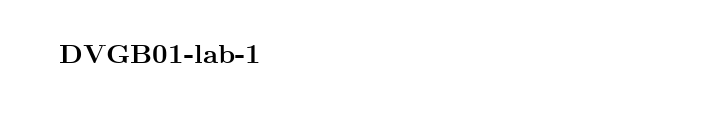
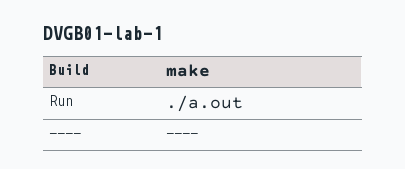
(261, 54) none -> [48,64,89,75] [165,64,210,77] [48,95,73,106] [165,95,243,112] [48,133,81,138] [165,133,198,138] // Build | make // Run | ./a.out // ---- | ----

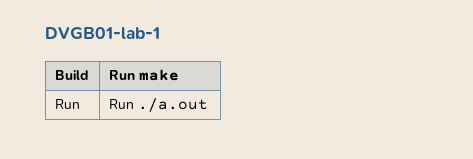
(89, 69) none -> [109,70,136,80] Run
(73, 100) none -> [109,99,135,109] Run
[48,133,81,138] [165,133,198,138] // ---- | ---- -> (209, 105) none

